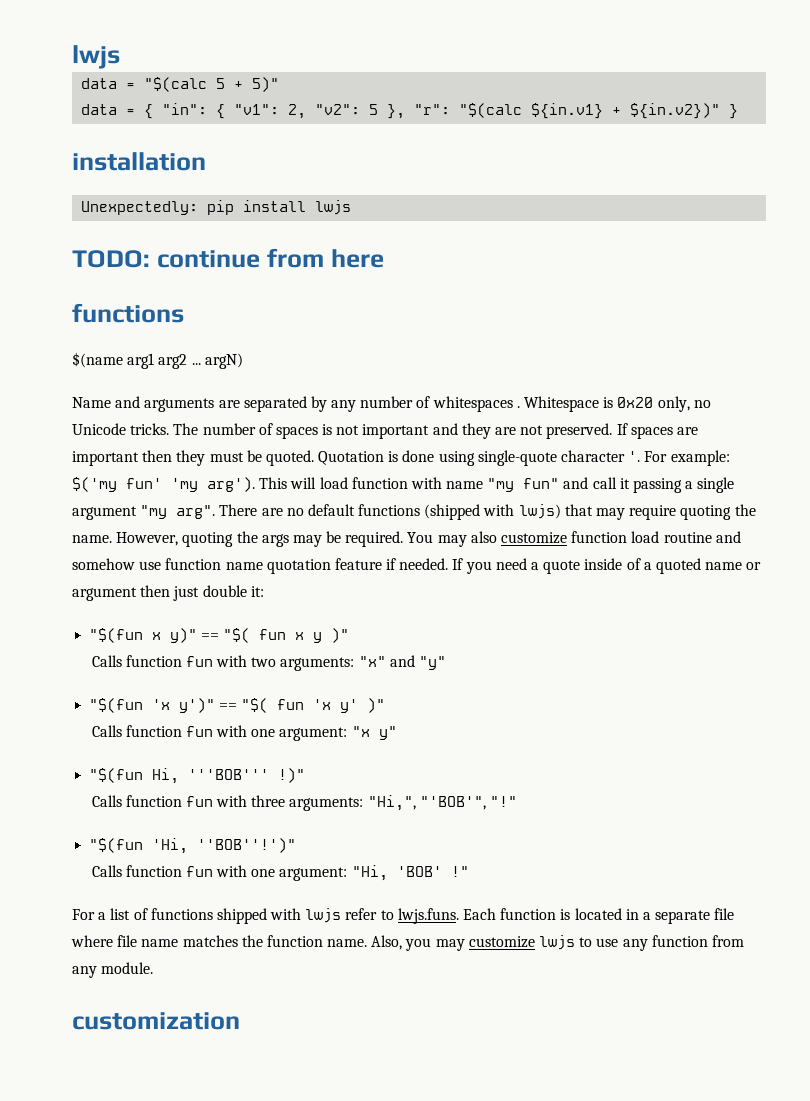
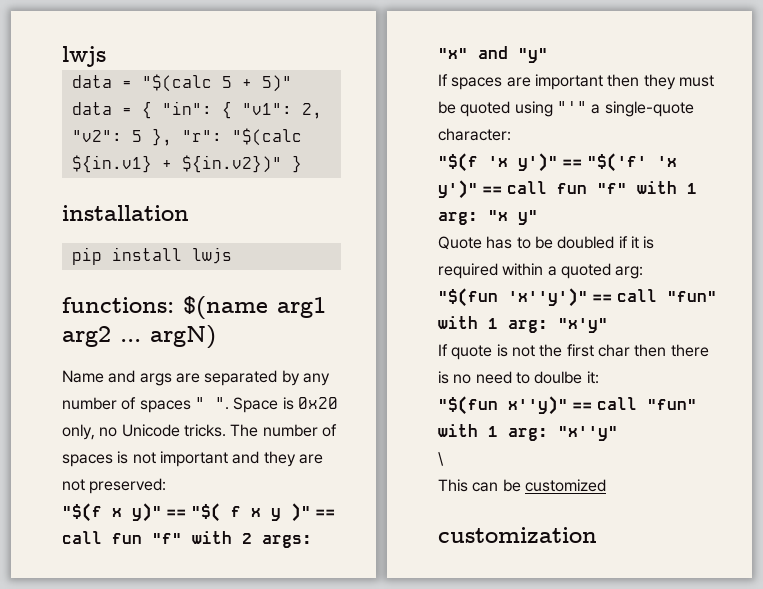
[81,201,199,215] Unexpectedly: -> (189, 213) none
[72,248,384,268] [72,303,184,323] TODO: continue from here // functions // -> [62,297,174,313] functions:
[144,398,215,412] arguments -> [139,373,172,386] args
[432,396,600,412] whitespaces . Whitespace -> [139,397,279,413] spaces " ". Space
[546,423,613,439] preserved. -> [89,478,167,494] [62,503,335,522] [62,531,312,548] [438,46,548,63] preserved: // "$(f x y)" == "$( f x y )" == call fun "f" with 2 args: "x" and "y" //
[265,450,730,466] [72,477,735,493] [72,504,756,520] [72,531,741,547] [72,558,762,574] [72,585,264,601] [89,628,350,643] [91,655,447,671] [89,698,386,713] [91,725,397,741] [89,768,306,784] [91,795,518,811] [89,838,297,854] [91,865,469,881] [72,908,735,924] [71,935,744,951] [72,962,154,978] quoted. Quotation is done using single-quote character '. For example: $('my fun' 'my arg'). This will load function with name "my fun" and call it passing a single argument "my arg". There are no default functions (shipped with lwjs) that may require quoting the name. However, quoting the args may be required. You may also customize function load routine and somehow use function name quotation feature if needed. If you need a quote inside of a quoted name or argument then just double it: // "$(fun x y)" == "$( fun x y )" // Calls function fun with two arguments: "x" and "y" // "$(fun 'x y')" == "$( fun 'x y' )" // Calls function fun with one argument: "x y" // "$(fun Hi, '''BOB''' !)" // Calls function fun with three arguments: "Hi,", "'BOB'", "!" // "$(fun 'Hi, ''BOB''!')" // Calls function fun with one argument: "Hi, 'BOB' !" // For a list of functions shipped with lwjs refer to lwjs.funs. Each function is located in a separate file where file name matches the function name. Also, you may customize lwjs to use any function from any module. -> [460,101,694,117] [438,128,511,141] [438,153,677,172] [438,180,697,199] [438,210,538,225] [438,236,655,250] [438,263,644,279] [438,288,717,307] [438,316,608,333] [438,344,709,360] [438,371,599,384] [438,396,697,415] [438,424,618,441] [438,452,444,466] [438,479,606,492] quoted using "'" a single-quote character: // "$(f 'x y')" == "$('f' 'x y')" == call fun "f" with 1 arg: "x y" // Quote has to be doubled if it is required within a quoted arg: // "$(fun 'x''y')" == call "fun" with 1 arg: "x'y" // If quote is not the first char then there is no need to doulbe it: // "$(fun x''y)" == call "fun" with 1 arg: "x''y" // \ // This can be customized

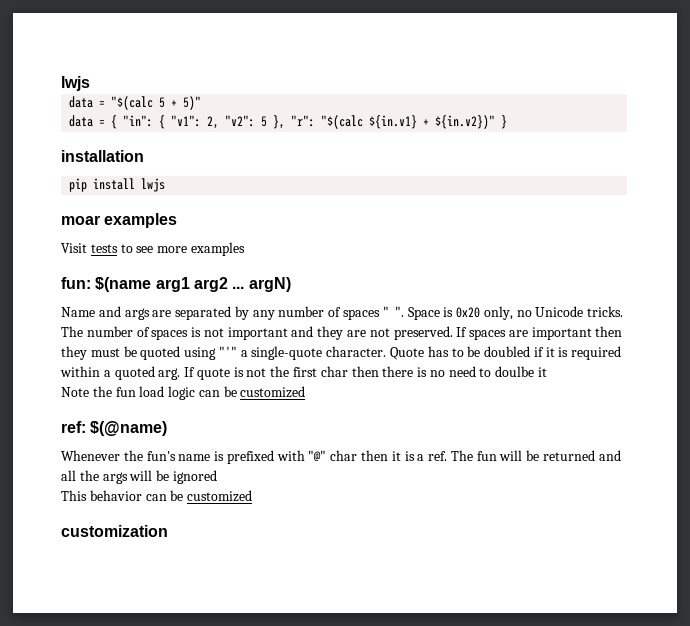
[62,297,174,313] functions: -> [61,213,178,228] [61,242,245,256] [61,277,91,289] moar examples // Visit tests to see more examples // fun:
[89,478,167,494] [62,503,335,522] [62,531,312,548] [438,46,548,63] preserved: // "$(f x y)" == "$( f x y )" == call fun "f" with 2 args: "x" and "y" // -> [393,326,453,340] preserved.
[438,128,511,141] [438,153,677,172] [438,180,697,199] [438,210,538,225] character: // "$(f 'x y')" == "$('f' 'x y')" == call fun "f" with 1 arg: "x y" // -> [326,346,387,357] character.
[615,266,644,279] [438,288,717,307] [438,316,608,333] arg: // "$(fun 'x''y')" == call "fun" with 1 arg: "x'y" // -> [158,368,181,380] arg.
[586,371,599,384] [438,396,697,415] [438,424,618,441] [438,452,444,466] it: // "$(fun x''y)" == call "fun" with 1 arg: "x''y" // \ -> [538,367,548,377] [61,386,306,400] [61,421,168,436] [61,450,621,464] [61,470,217,484] it // Note the fun load logic can be customized // ref: $(@name) // Whenever the fun's name is prefixed with "@" char then it is a ref. The fun will be returned and all the args will be ignored
(468, 485) none -> [89,490,142,501] behavior

